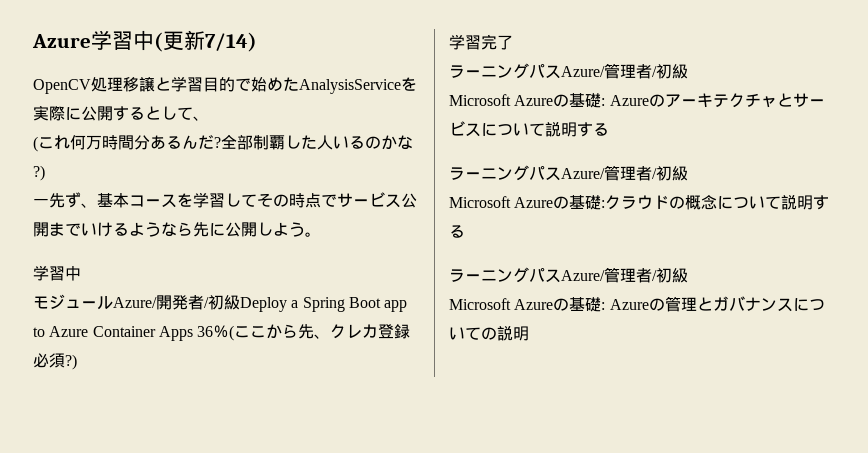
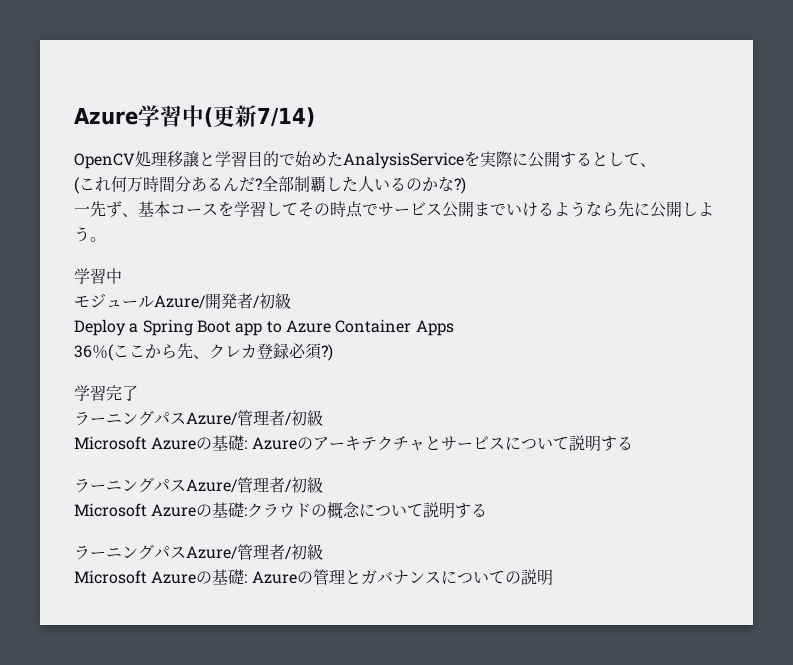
(240, 302) none -> (291, 301) //
(193, 333) none -> (454, 328) //

